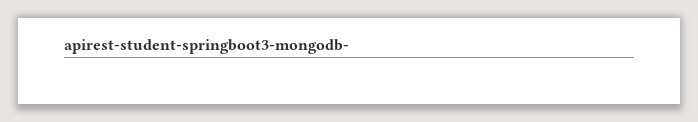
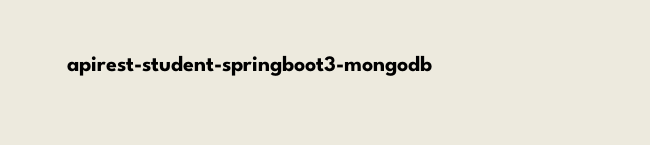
[64,39,349,54] apirest-student-springboot3-mongodb- -> [67,55,432,76] apirest-student-springboot3-mongodb

